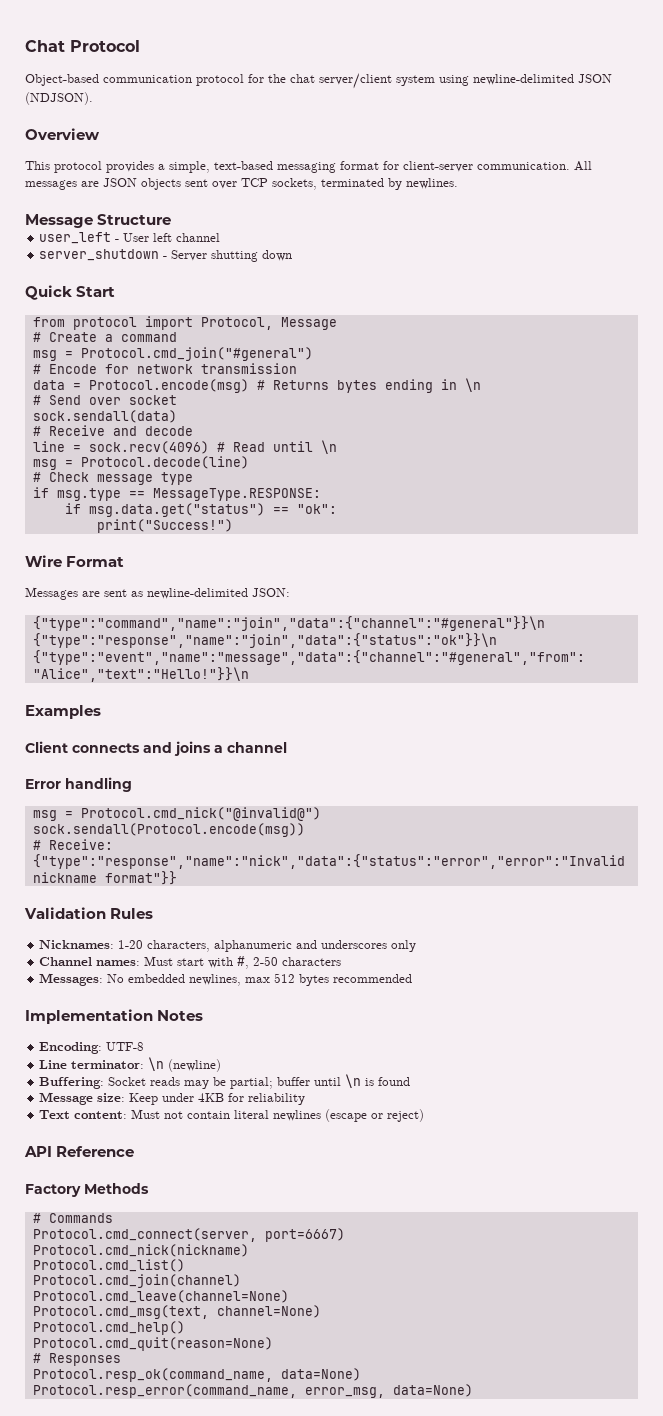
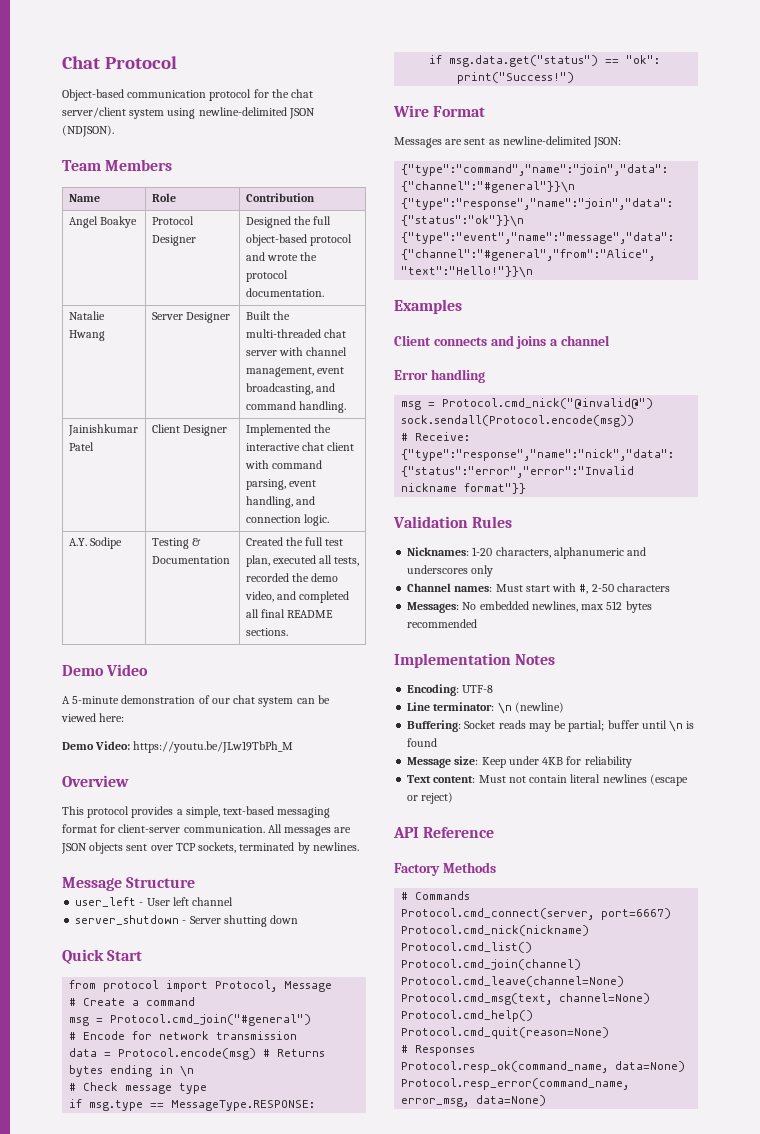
(93, 98) none -> [62,159,173,171] [68,194,100,202] [151,193,176,202] [245,193,315,202] [68,216,137,228] [151,216,194,225] [151,235,196,246] [245,216,332,228] [245,234,352,246] [245,252,318,261] [245,270,288,282] [245,288,324,297] [68,311,105,320] [68,330,105,341] [151,312,230,323] [245,311,290,320] [245,329,346,338] [245,347,348,356] [245,367,344,377] [245,383,335,395] [245,401,346,413] [67,424,138,436] [68,442,94,451] [151,424,227,436] [245,424,331,436] [245,442,355,451] [244,460,322,469] [245,479,316,490] [245,496,315,508] [245,514,329,526] [68,537,122,549] [151,538,201,549] [151,556,230,564] [245,537,344,546] [245,555,360,567] [245,573,339,582] [244,591,350,603] [245,609,334,618] [245,628,288,636] [62,664,149,676] [62,695,330,707] [61,713,125,722] [62,741,294,753] // Team Members // Name | Role | Contribution // Angel Boakye | Protocol Designer | Designed the full object-based protocol and wrote the protocol documentation. // Natalie Hwang | Server Designer | Built the multi-threaded chat server with channel management, event broadcasting, and command handling. // Jainishkumar Patel | Client Designer | Implemented the interactive chat client with command parsing, event handling, and connection logic. // A.Y. Sodipe | Testing & Documentation | Created the full test plan, executed all tests, recorded the demo video, and completed all final README sections. // Demo Video // A 5-minute demonstration of our chat system can be viewed here: // Demo Video: https://youtu.be/JLw19TbPh_M
[32,395,177,405] [32,410,177,423] [32,425,193,436] [32,440,337,454] [32,456,249,470] // # Send over socket // sock.sendall(data) // # Receive and decode // line = sock.recv(4096) # Read until \n // msg = Protocol.decode(line) -> (195, 1071) none

